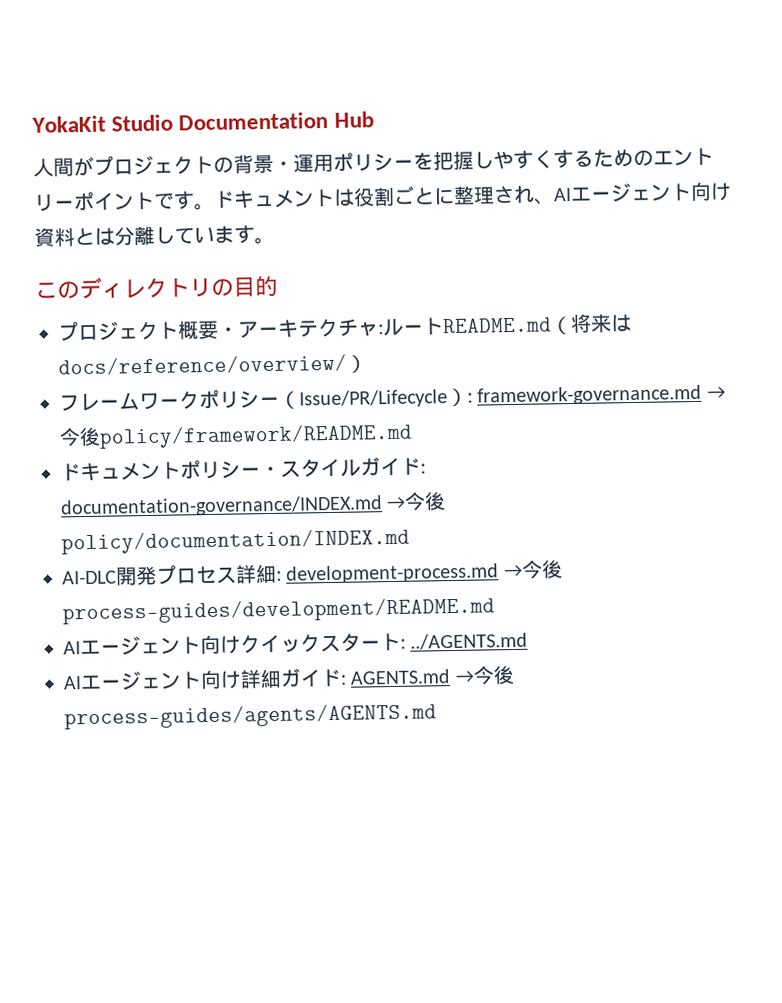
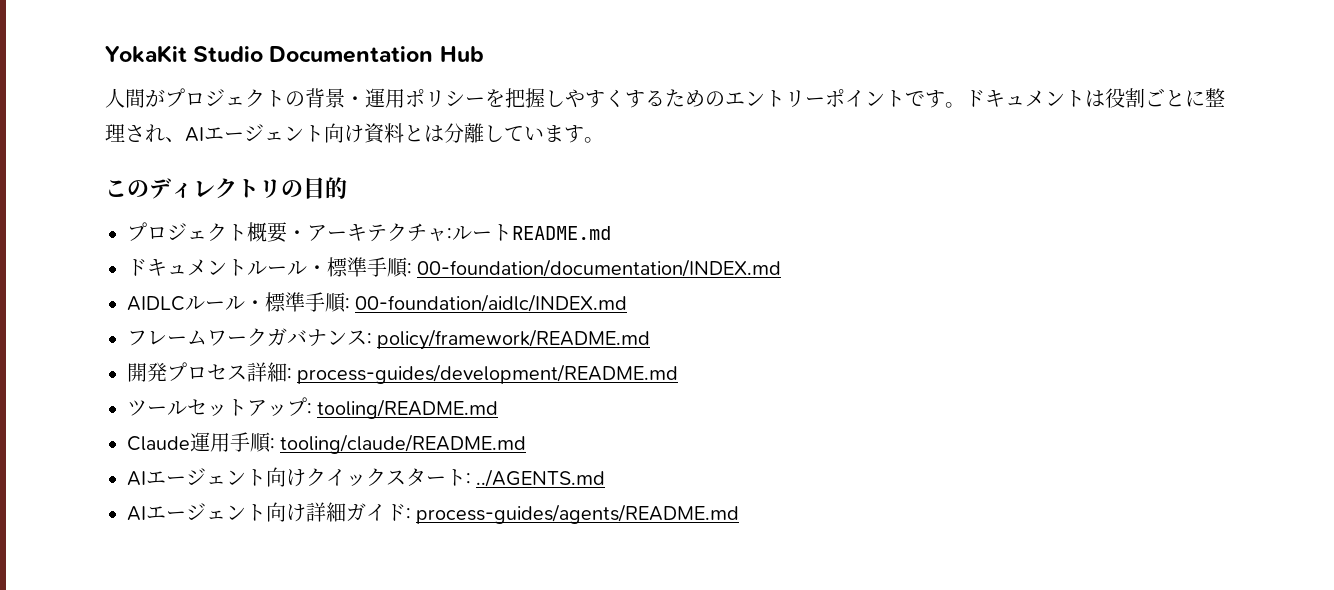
[550,313,632,336] [58,353,367,376] [59,384,726,412] [59,422,413,449] [60,457,426,482] [60,491,447,518] [61,527,410,555] [62,570,117,585] （将来はdocs/reference/overview/） // フレームワークポリシー（Issue/PR/Lifecycle）: framework-governance.md →今後policy/framework/README.md // ドキュメントポリシー・スタイルガイド: documentation-governance/INDEX.md →今後policy/documentation/INDEX.md // AI-DLC -> [127,257,782,278] [127,292,628,313] [127,328,651,350] // ドキュメントルール・標準手順: 00-foundation/documentation/INDEX.md // AIDLCルール・標準手順: 00-foundation/aidlc/INDEX.md // フレームワークガバナンス: policy/framework/README.md //
[286,559,563,584] [62,596,495,625] development-process.md →今後process-guides/development/README.md -> [297,364,679,384] [127,397,499,419] [127,432,527,454] process-guides/development/README.md // ツールセットアップ: tooling/README.md // Claude運用手順: tooling/claude/README.md
[350,665,515,685] [64,702,437,730] AGENTS.md →今後process-guides/agents/AGENTS.md -> [416,504,740,524] process-guides/agents/README.md

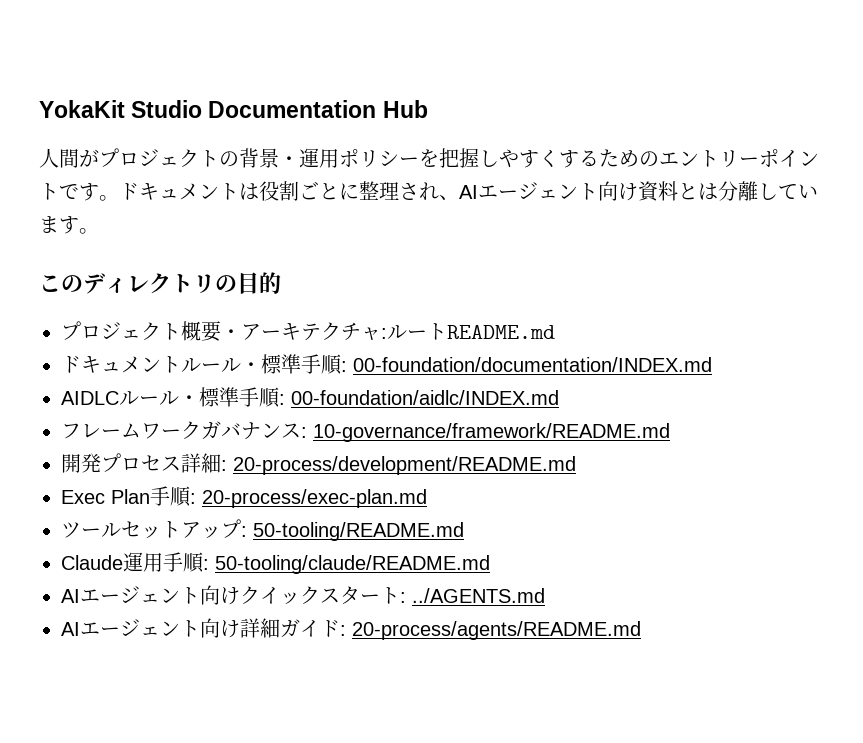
[377,329,651,350] policy/framework/README.md -> [313,423,670,442] 10-governance/framework/README.md
[297,364,679,384] process-guides/development/README.md -> [233,456,576,475] [61,486,427,508] 20-process/development/README.md // Exec Plan手順: 20-process/exec-plan.md
[317,399,499,419] tooling/README.md -> [253,522,464,541] 50-tooling/README.md
[280,434,527,454] tooling/claude/README.md -> [215,555,490,574] 50-tooling/claude/README.md
[416,504,740,524] process-guides/agents/README.md -> [352,621,641,640] 20-process/agents/README.md

